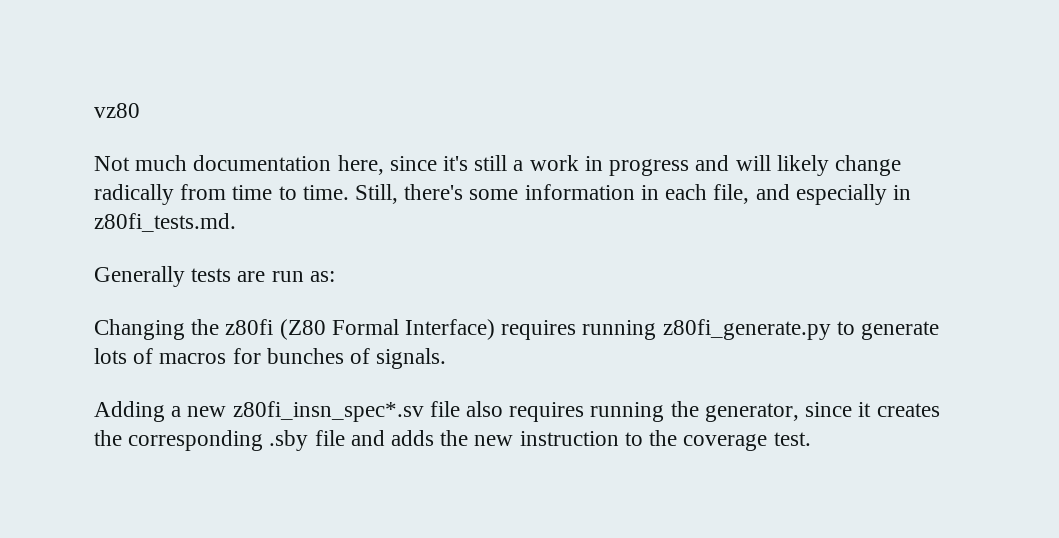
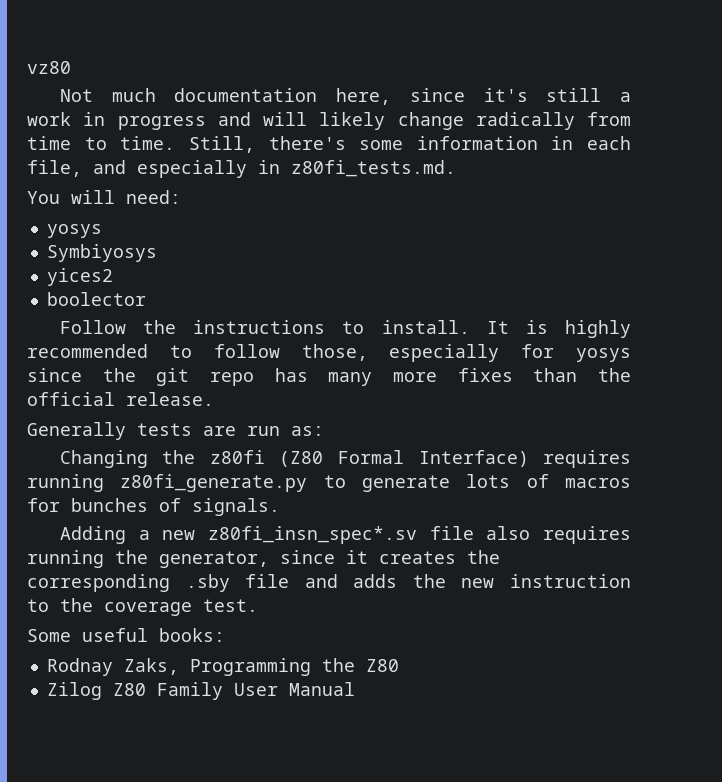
(236, 222) none -> [27,190,181,204] [46,224,102,238] [46,244,157,262] [46,268,113,286] [46,292,146,306] [59,320,631,338] [27,344,631,362] [27,368,631,386] [27,392,214,406] // You will need: // yosys // Symbiyosys // yices2 // boolector // Follow the instructions to install. It is highly recommended to follow those, especially for yosys since the git repo has many more fixes than the official release.
(811, 439) none -> [27,628,225,642] [46,658,399,676] [46,682,355,700] // Some useful books: // Rodnay Zaks, Programming the Z80 // Zilog Z80 Family User Manual

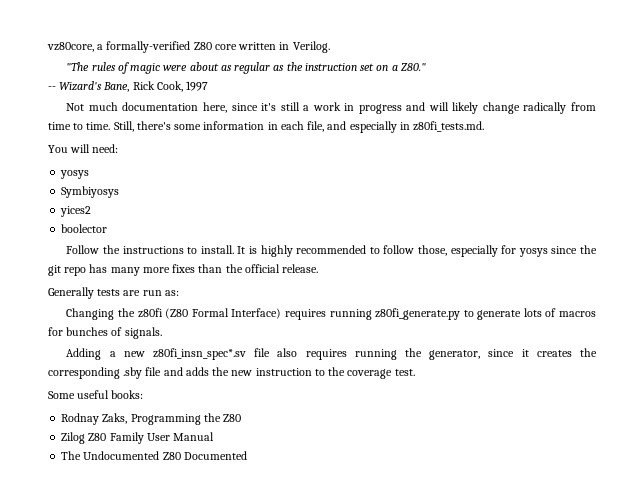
[27,61,71,74] vz80 -> [47,41,330,53] [66,62,426,74] [48,81,209,92] vz80core, a formally-verified Z80 core written in Verilog. // "The rules of magic were about as regular as the instruction set on a Z80." // -- Wizard's Bane, Rick Cook, 1997
(355, 689) none -> [61,451,247,460] // The Undocumented Z80 Documented

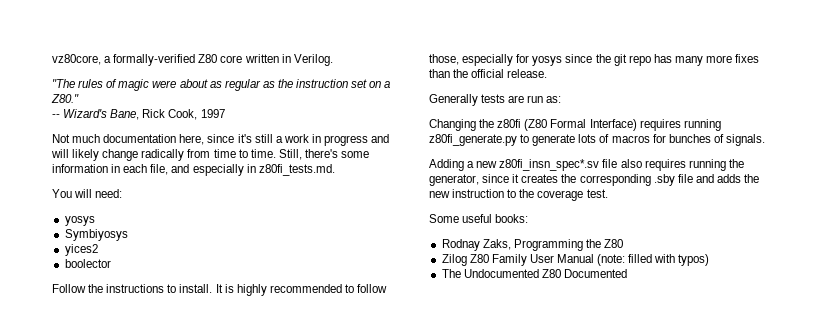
(215, 436) none -> [597,254,710,266] (note: filled with typos)

